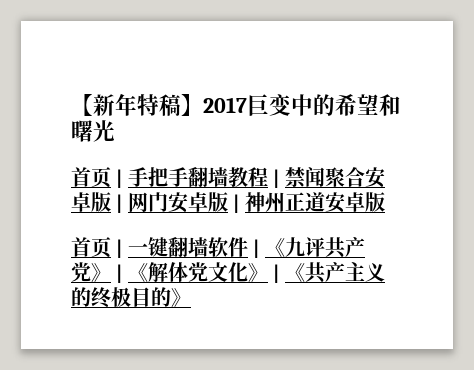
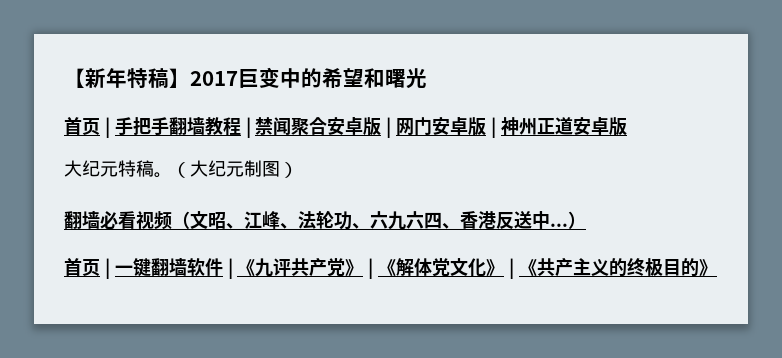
(385, 202) none -> [64,160,298,178] [64,211,586,230] // 大纪元特稿。（大纪元制图） // 翻墙必看视频（文昭、江峰、法轮功、六九六四、香港反送中...）

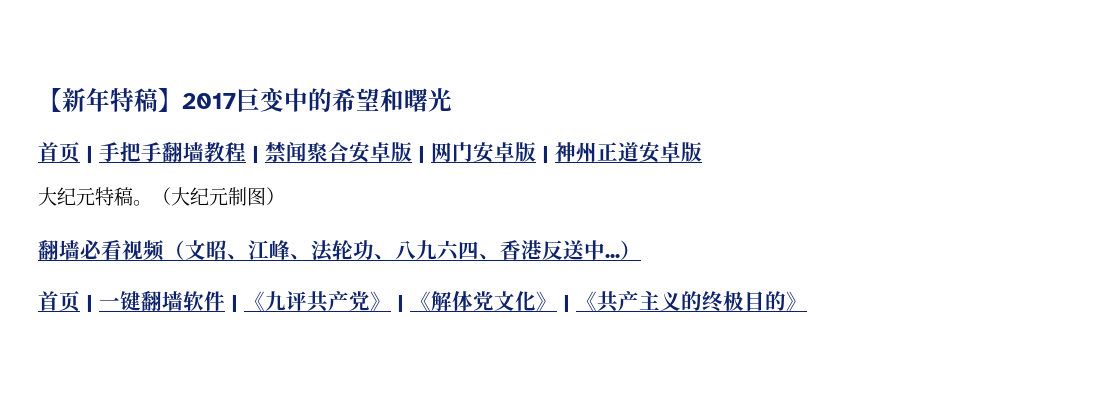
[370,211,388,229] 六 -> [395,240,416,260] 八

